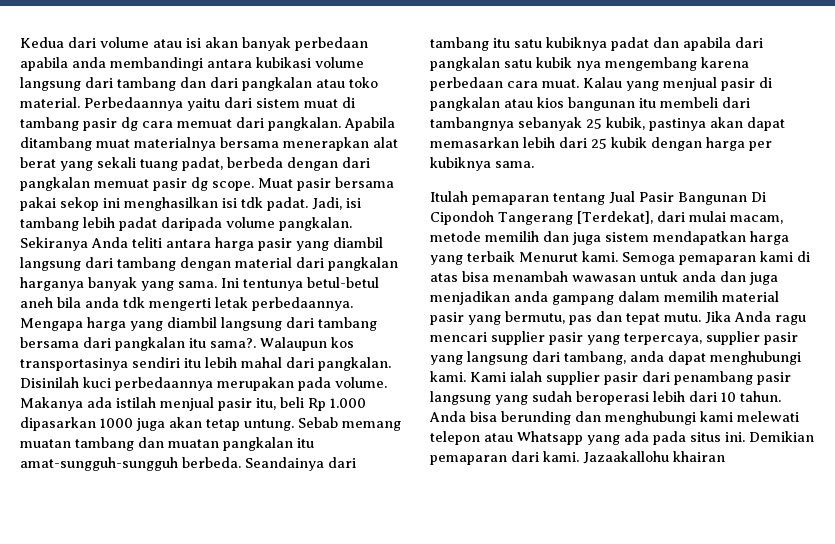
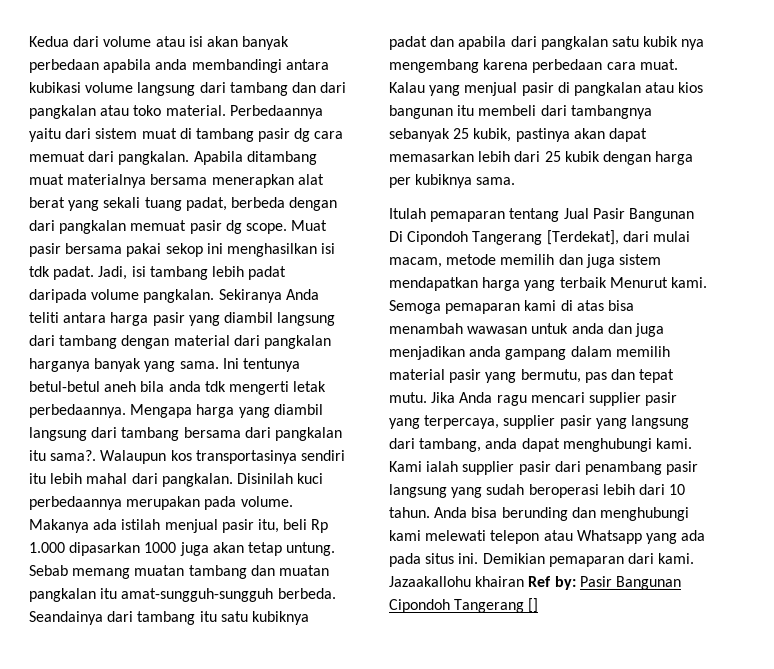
(725, 456) none -> [528,576,681,590] [389,598,539,613] Ref by: Pasir Bangunan Cipondoh Tangerang []

